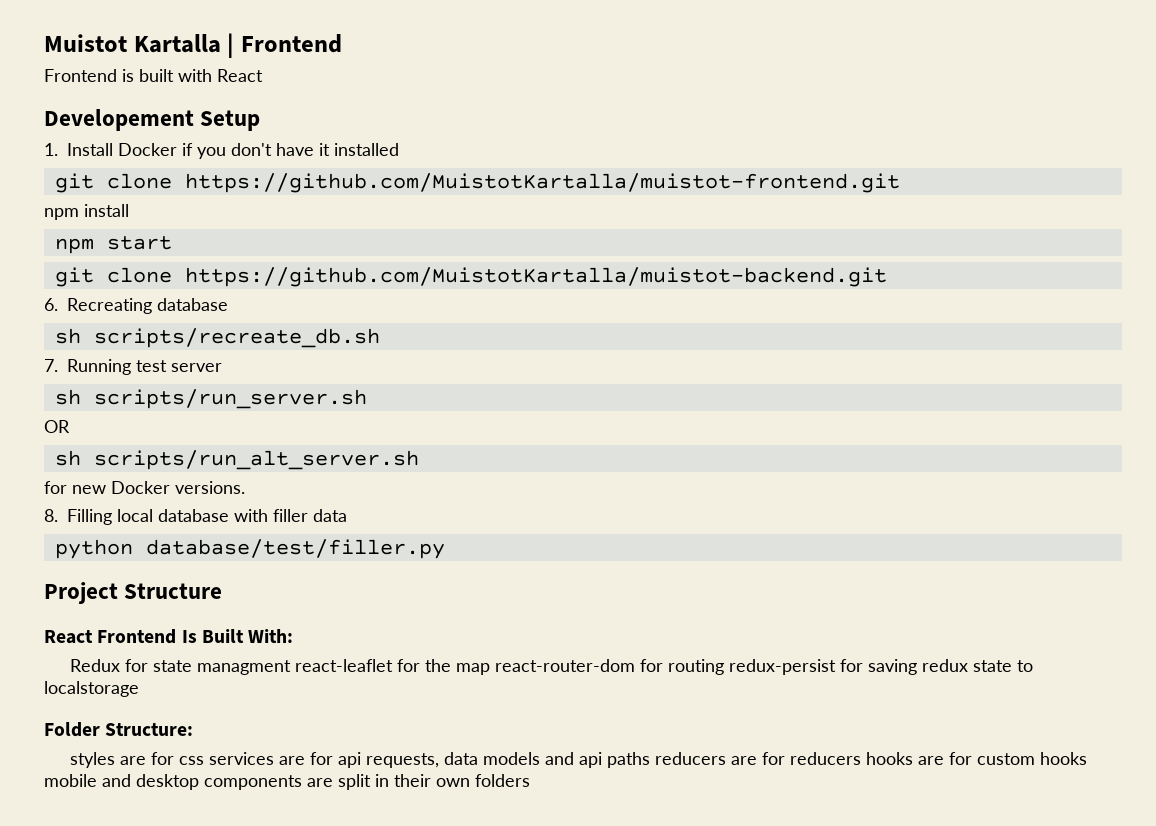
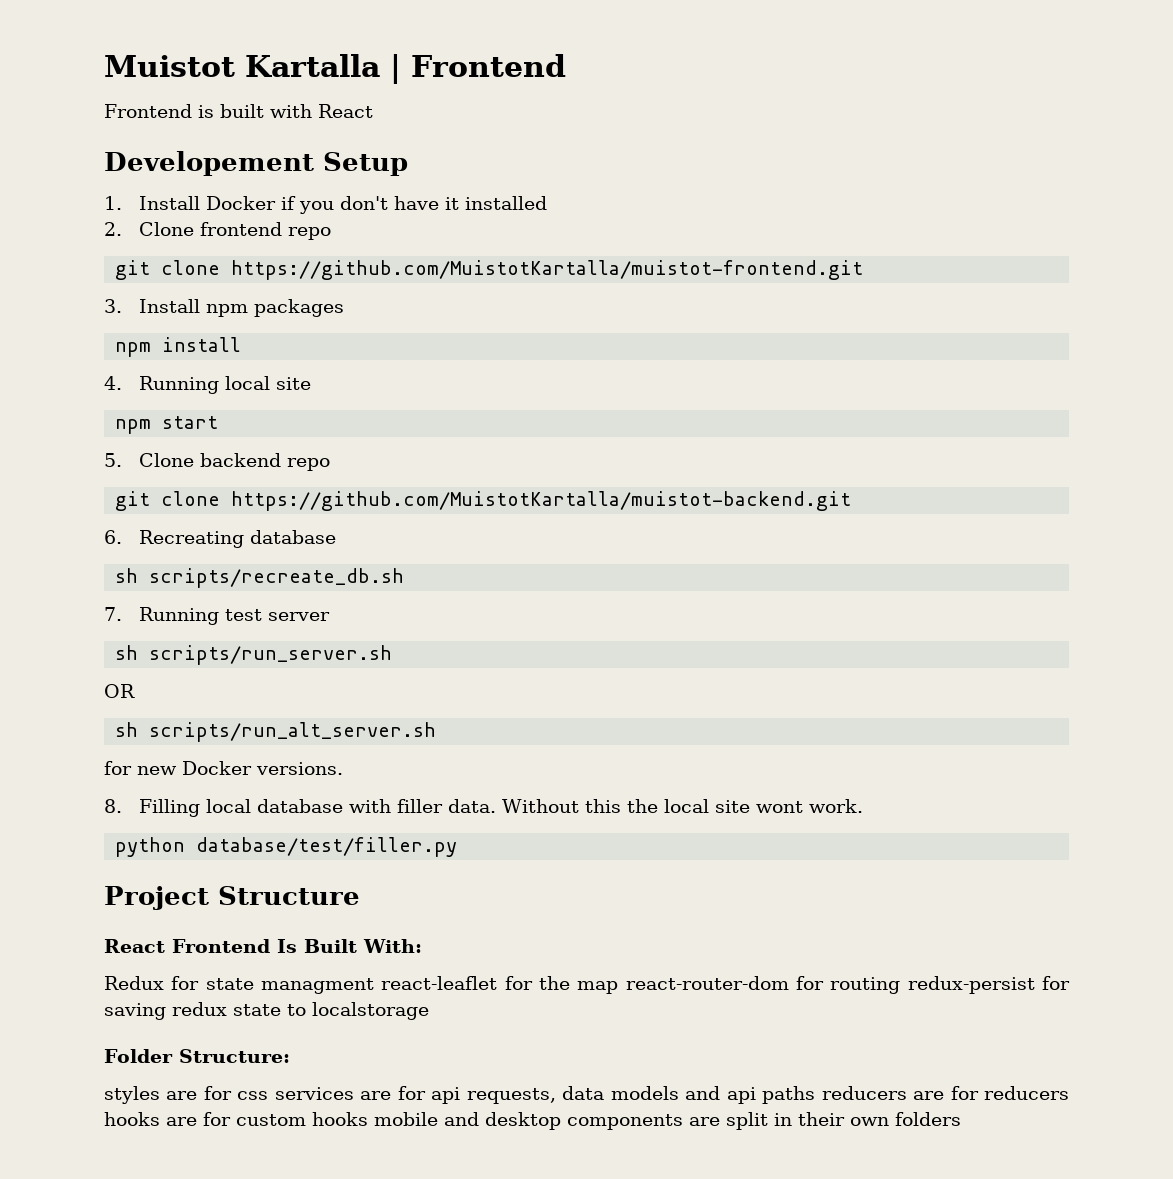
(399, 149) none -> [104,222,332,240] // 2. Clone frontend repo
[44,204,129,220] [54,236,172,254] npm install // npm start -> [104,299,345,317] [115,337,242,357] [104,376,312,394] [115,416,219,434] [104,453,331,471] 3. Install npm packages // npm install // 4. Running local site // npm start // 5. Clone backend repo
[313,509,347,522] data -> [448,799,864,813] data. Without this the local site wont work.

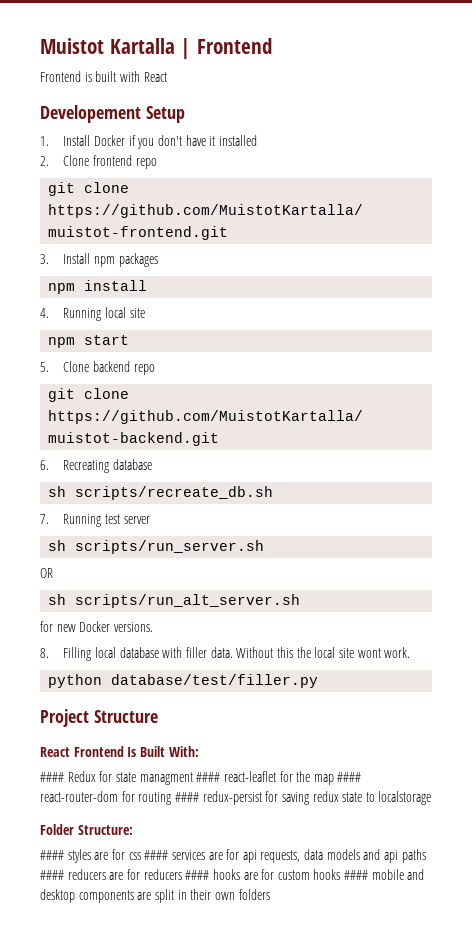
(422, 946) none -> [40,772,64,782] ####
(374, 986) none -> [196,772,221,782] ####
(619, 987) none -> [337,772,362,782] ####
(901, 985) none -> [174,792,199,802] ####
(290, 1056) none -> [40,850,64,860] ####
(269, 1095) none -> [144,850,169,860] ####
(816, 1095) none -> [40,870,64,880] ####
(1070, 1093) none -> [185,870,210,880] ####
(368, 1119) none -> [344,870,369,880] ####

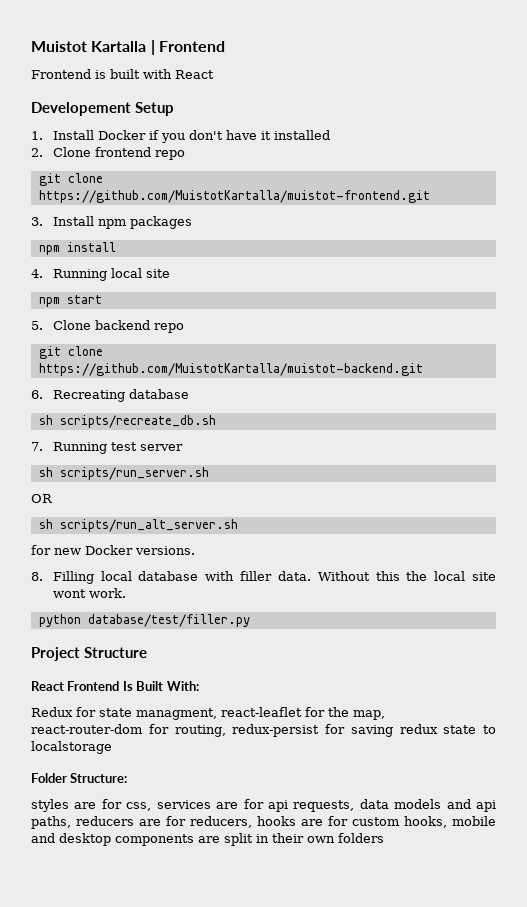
[40,772,64,782] #### -> (199, 686) none
[139,772,221,785] managment #### -> [136,708,217,720] managment,
[313,772,362,785] [40,791,199,805] map #### react-router-dom for routing #### -> [353,710,385,720] [31,724,226,737] map, react-router-dom for routing,
[40,850,64,860] #### -> (128, 778) none
[128,850,169,860] css #### -> [126,802,152,811] css,
[401,849,426,863] [40,870,64,880] paths #### -> [31,816,71,829] paths,
[143,869,210,880] reducers #### -> [190,816,252,828] reducers,
[313,869,369,880] hooks #### -> [404,816,447,828] hooks,

